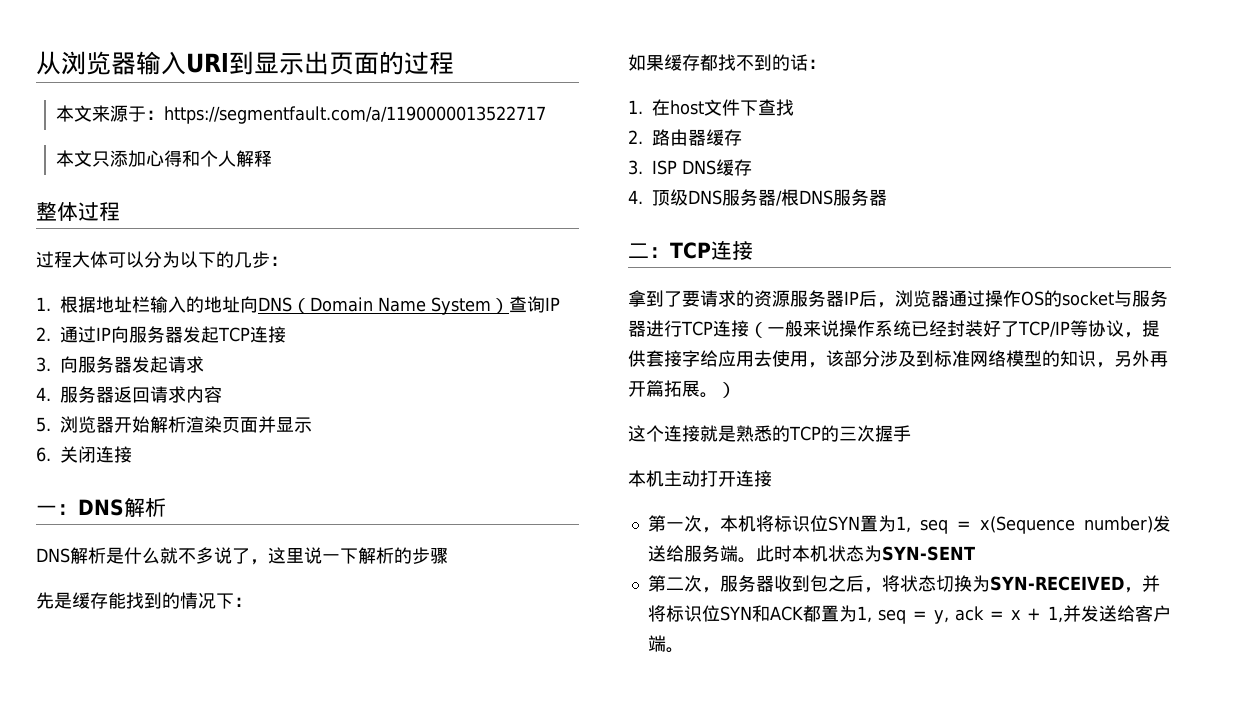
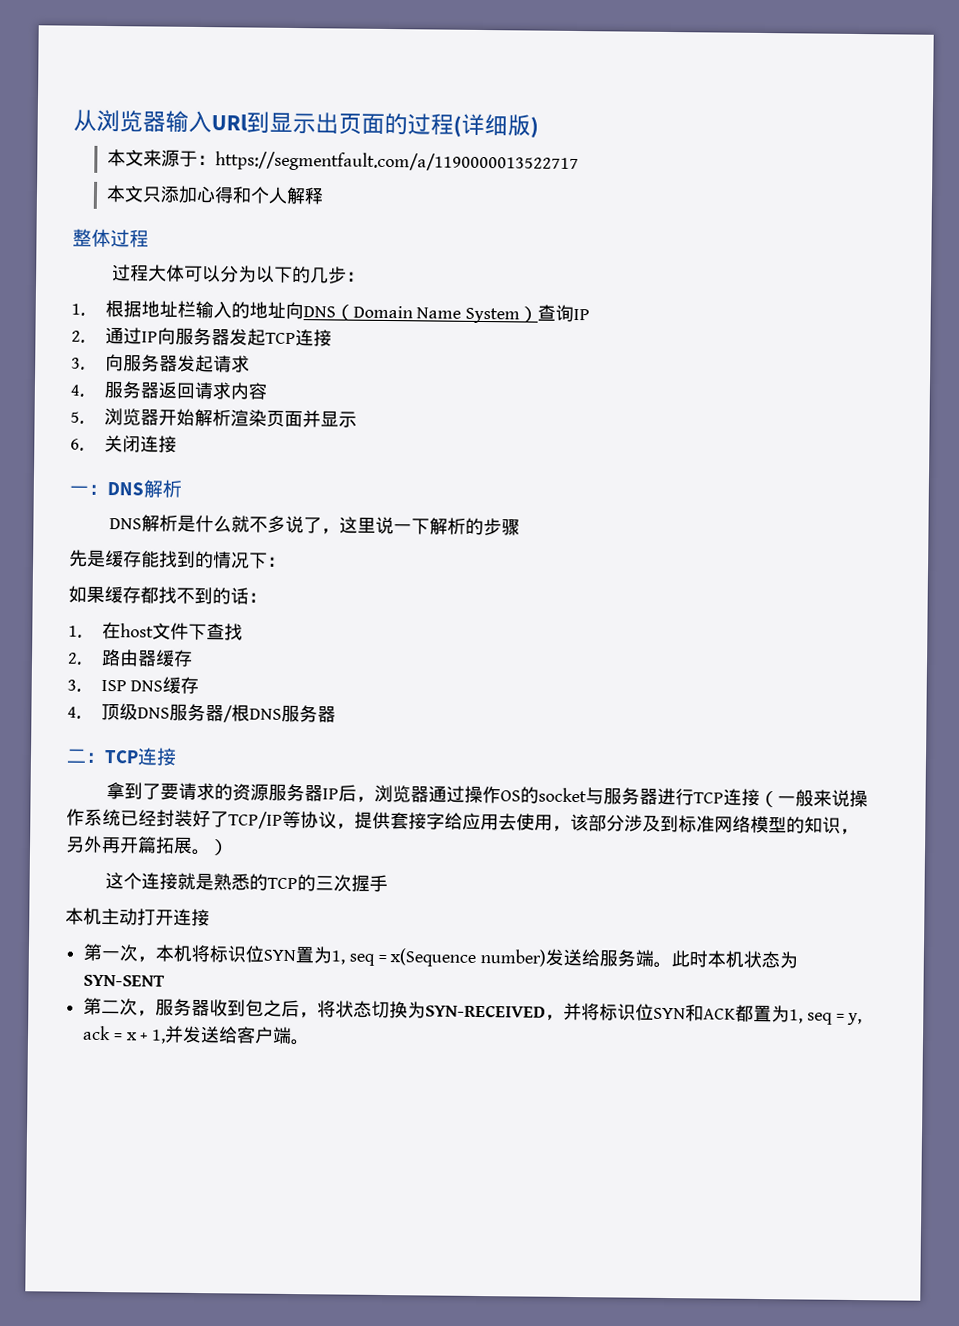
(454, 63) none -> [453,113,539,138] (详细版)

